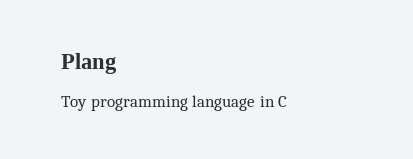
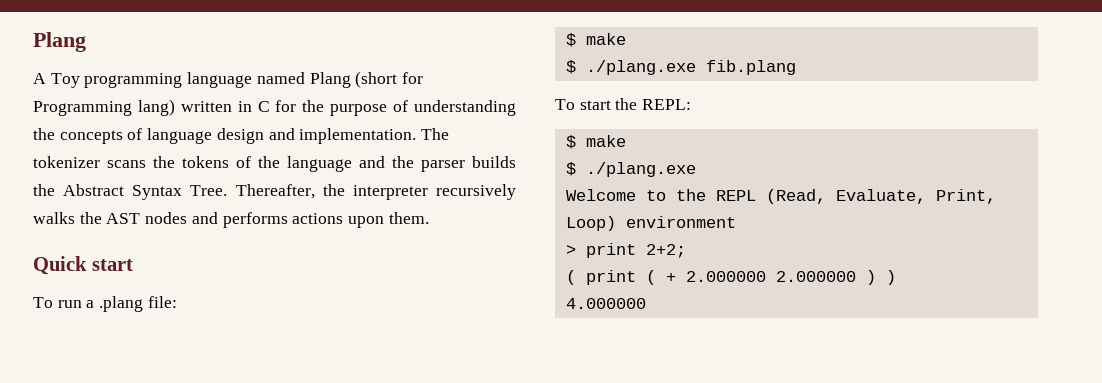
(117, 63) none -> [33,73,46,84] A
[259,96,288,107] in C -> [256,71,424,88] [33,99,517,116] [33,128,450,144] [33,156,516,172] [33,184,516,200] [33,212,429,228] [33,256,133,275] [33,296,177,312] [565,33,626,47] [565,60,796,75] [555,98,692,110] [565,135,626,149] [565,162,696,177] [565,189,996,204] [565,216,736,231] [565,243,686,258] [565,270,896,285] [565,298,646,309] named Plang (short for Programming lang) written in C for the purpose of understanding the concepts of language design and implementation. The tokenizer scans the tokens of the language and the parser builds the Abstract Syntax Tree. Thereafter, the interpreter recursively walks the AST nodes and performs actions upon them. // Quick start // To run a .plang file: // $ make // $ ./plang.exe fib.plang // To start the REPL: // $ make // $ ./plang.exe // Welcome to the REPL (Read, Evaluate, Print, Loop) environment // > print 2+2; // ( print ( + 2.000000 2.000000 ) ) // 4.000000

